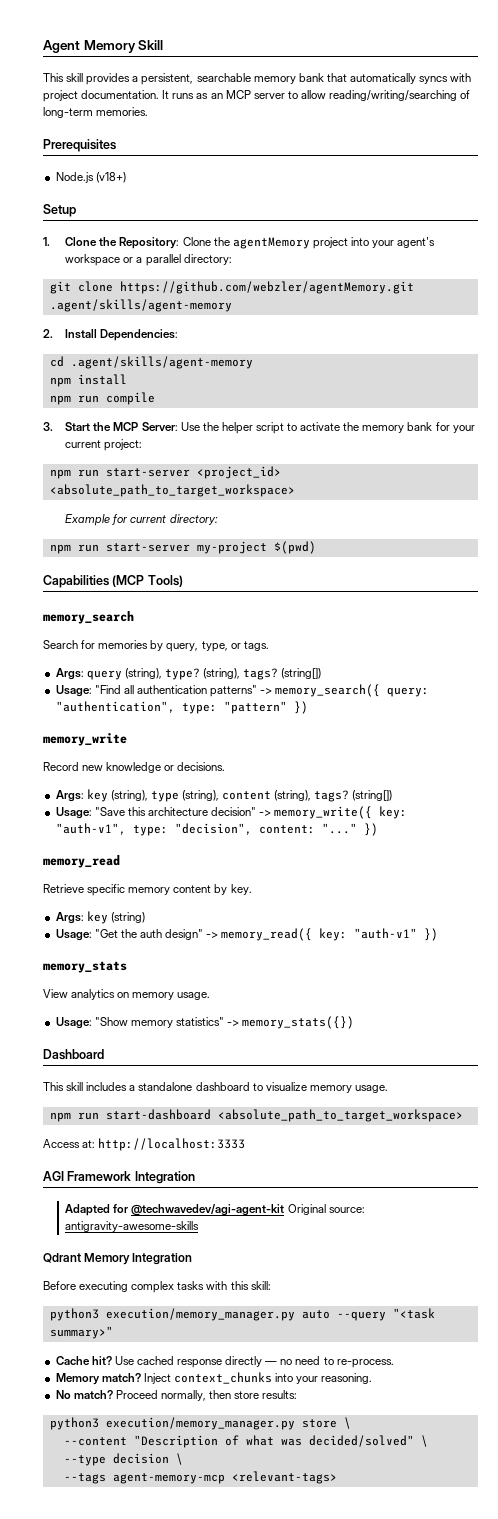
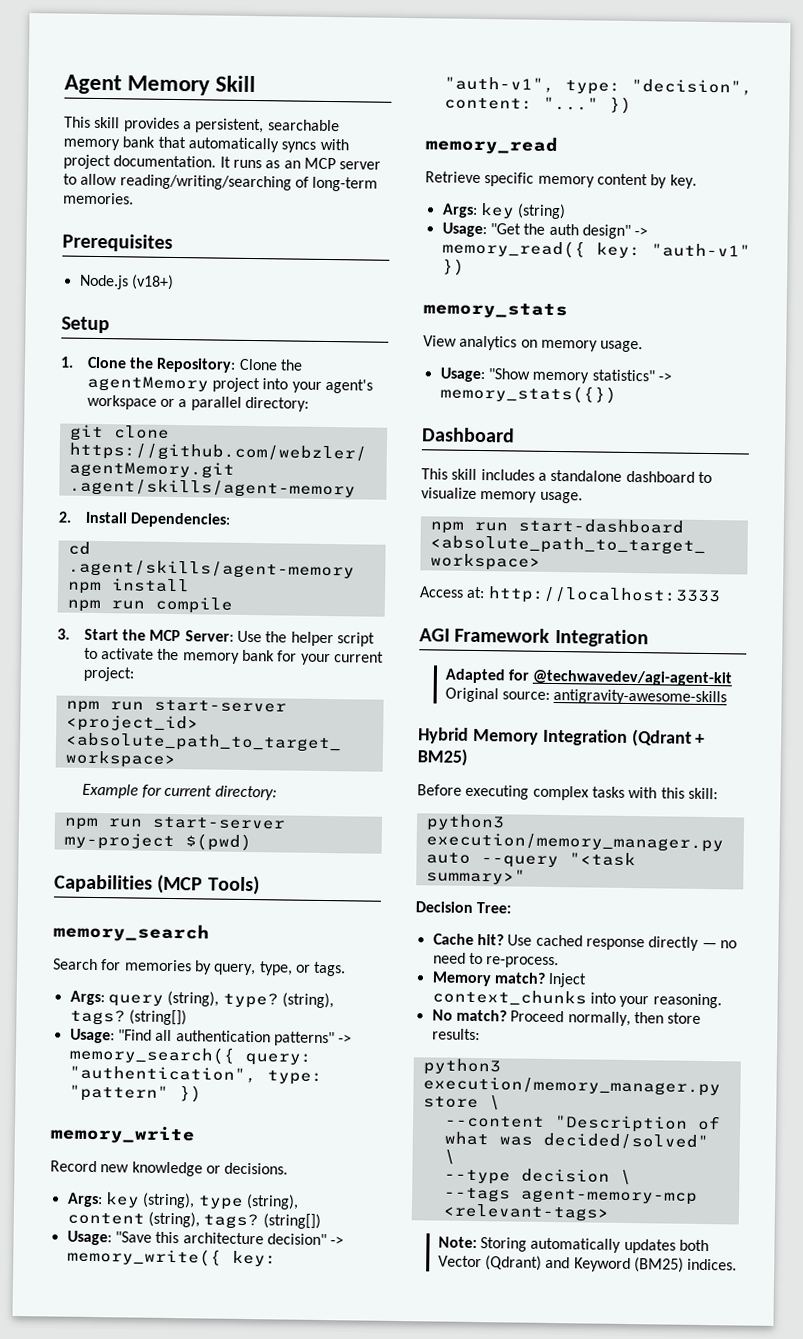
[43,1253,81,1263] Qdrant -> [418,727,469,744] Hybrid
(193, 1259) none -> [631,729,706,747] [417,748,468,766] (Qdrant + BM25)
(113, 1332) none -> [415,901,512,914] // Decision Tree:
(337, 1477) none -> [437,1236,709,1254] [437,1255,738,1273] // Note: Storing automatically updates both Vector (Qdrant) and Keyword (BM25) indices.

